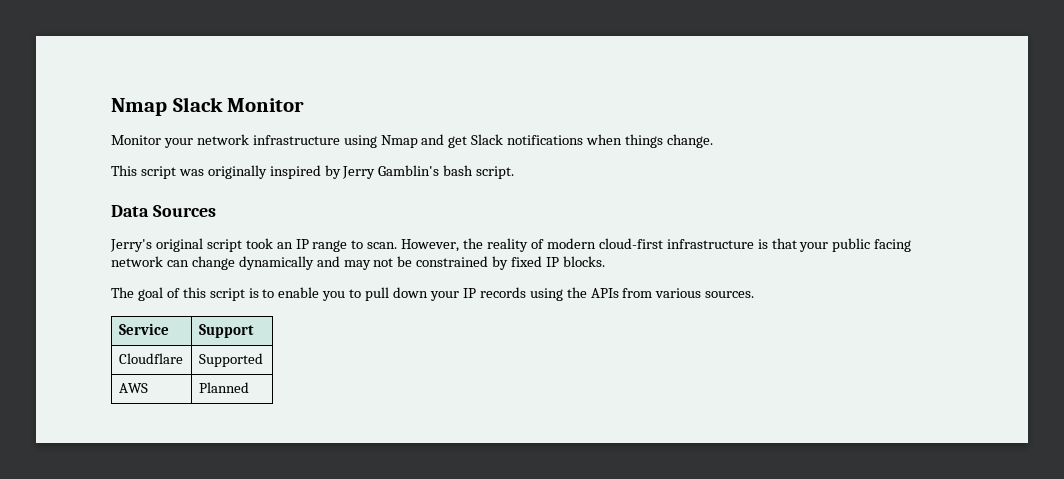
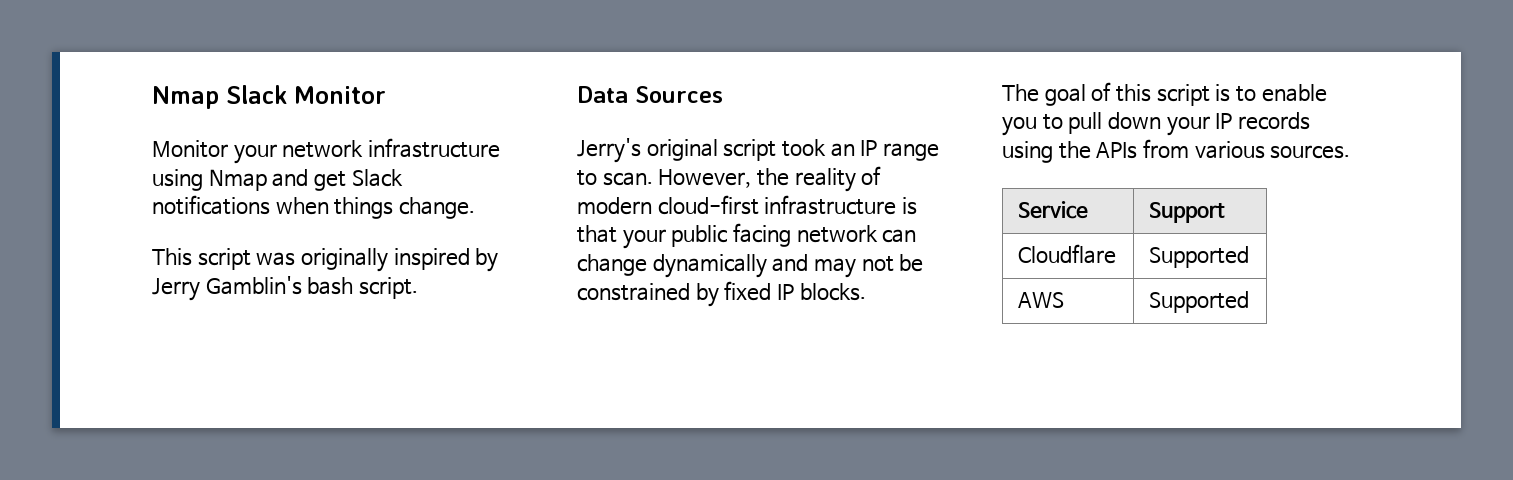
[198,382,249,393] Planned -> [1149,291,1250,313] Supported

